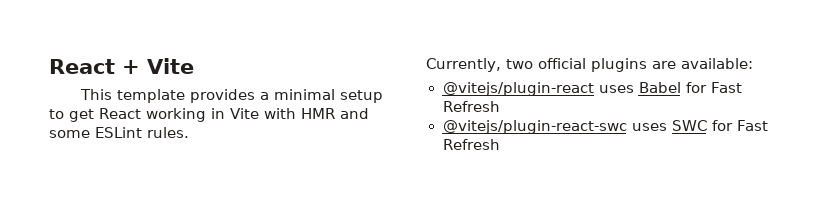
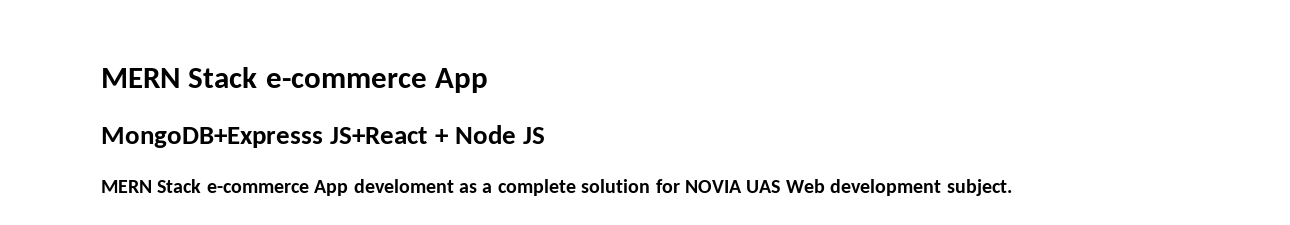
[49,58,194,74] [79,89,383,103] [49,108,369,122] [49,127,189,138] [426,58,753,72] [442,82,743,96] [442,101,500,112] [442,120,769,134] [442,139,500,150] React + Vite // This template provides a minimal setup to get React working in Vite with HMR and some ESLint rules. // Currently, two official plugins are available: // @vitejs/plugin-react uses Babel for Fast Refresh // @vitejs/plugin-react-swc uses SWC for Fast Refresh -> [101,67,489,93] [101,125,546,148] [101,179,1012,196] MERN Stack e-commerce App // MongoDB+Expresss JS+React + Node JS // MERN Stack e-commerce App develoment as a complete solution for NOVIA UAS Web development subject.

